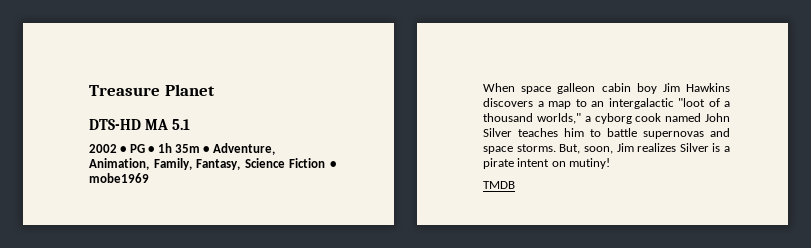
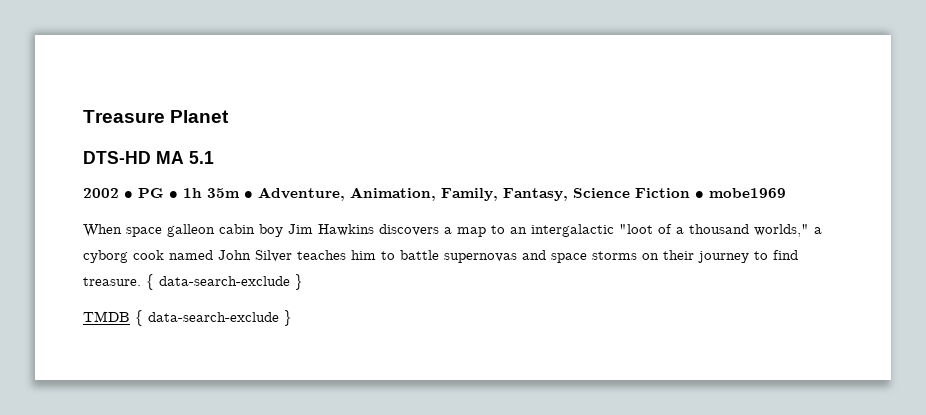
[516,143,730,154] [483,158,611,169] [483,181,515,189] storms. But, soon, Jim realizes Silver is a pirate intent on mutiny! // TMDB -> [592,250,798,263] [83,274,303,290] [83,310,292,326] storms on their journey to find treasure. { data-search-exclude } // TMDB { data-search-exclude }

